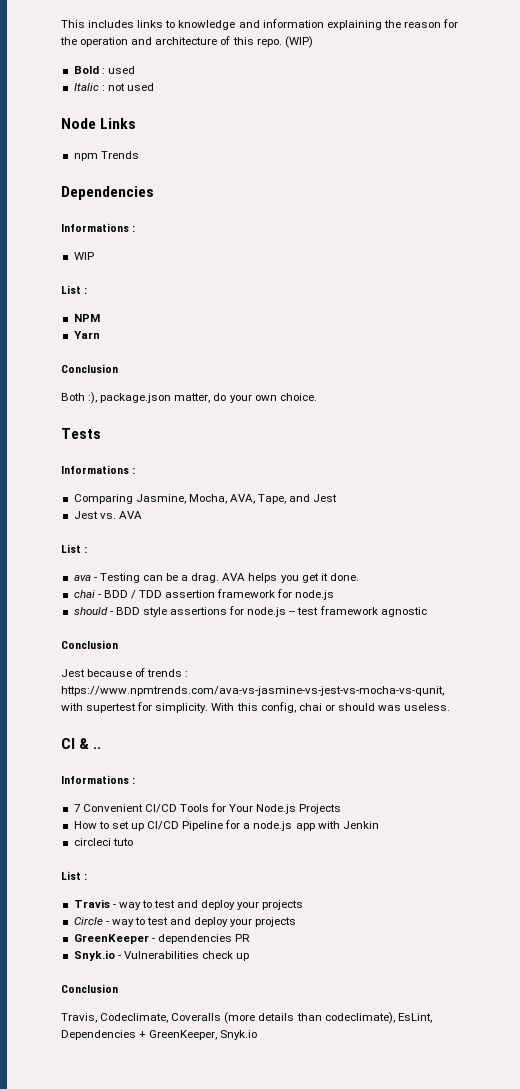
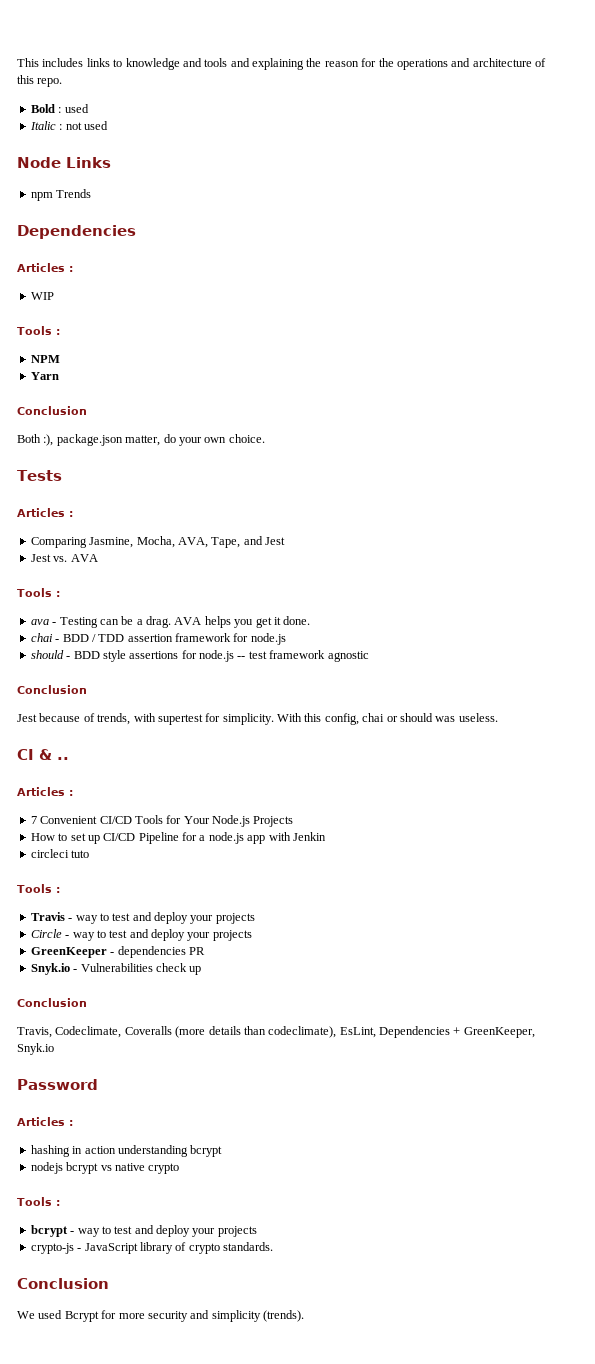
[262,19,324,28] information -> [204,58,250,67] tools and
[80,37,129,47] operation -> [396,59,448,70] operations
[284,36,313,48] (WIP) -> (63, 82) none
[61,223,129,232] Informations -> [17,263,65,272] Articles
[61,285,81,294] List -> [17,326,52,335] Tools
[61,465,129,474] Informations -> [17,508,65,517] Articles
[61,544,81,553] List -> [17,588,52,597] Tools
[147,669,189,677] [61,686,444,696] trends : https://www.npmtrends.com/ava-vs-jasmine-vs-jest-vs-mocha-vs-qunit, -> [97,713,131,725] trends,
[61,775,129,784] Informations -> [17,787,65,796] Articles
[61,871,81,880] List -> [17,884,52,893] Tools
(258, 1035) none -> [17,1079,98,1090] [17,1117,73,1126] [30,1145,223,1157] [30,1162,180,1174] [17,1197,60,1206] [30,1225,257,1237] [30,1242,273,1254] [17,1278,109,1289] [17,1310,304,1322] // Password // Articles : // hashing in action understanding bcrypt // nodejs bcrypt vs native crypto // Tools : // bcrypt - way to test and deploy your projects // crypto-js - JavaScript library of crypto standards. // Conclusion // We used Bcrypt for more security and simplicity (trends).

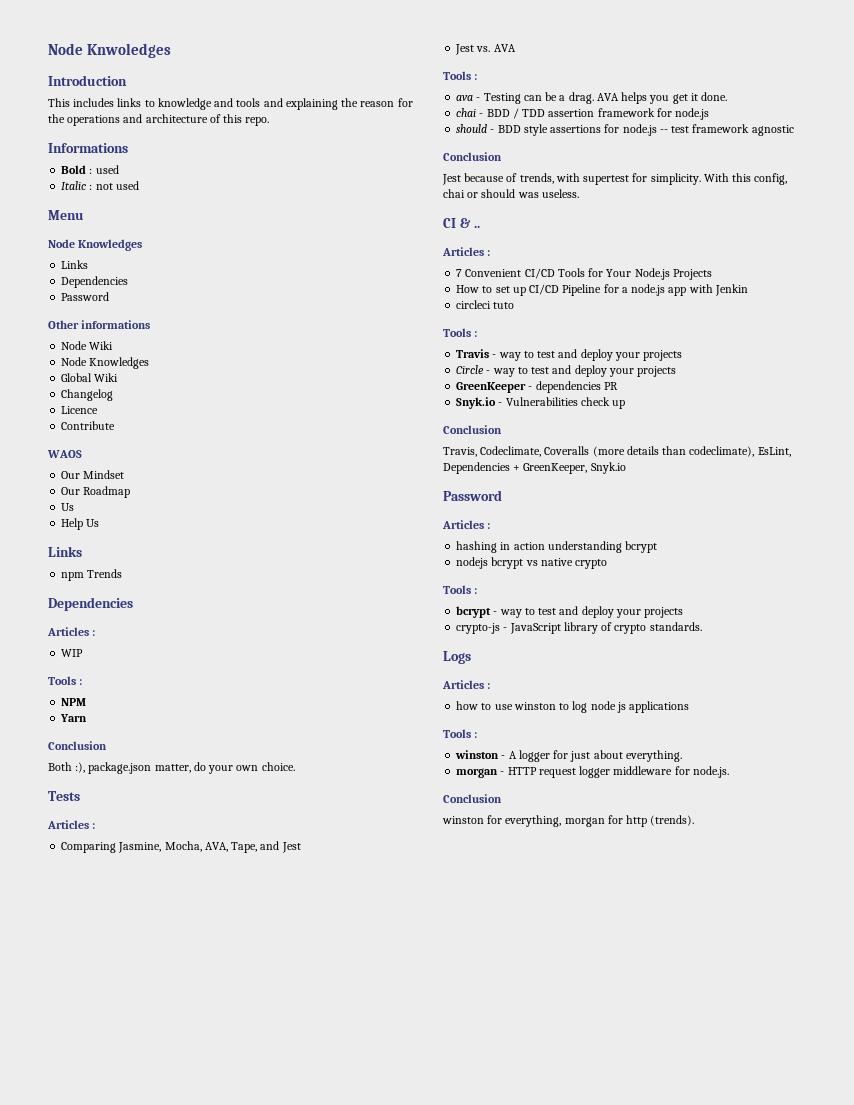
(17, 62) none -> [48,43,172,58] [48,75,127,86] Node Knwoledges // Introduction //
(63, 82) none -> [48,143,128,153] // Informations
[17,157,61,168] // Node -> [48,210,84,220] [48,239,143,251] [61,260,89,269] [61,276,129,288] [61,292,110,301] [48,320,151,329] [61,341,114,350] [61,357,150,369] [61,373,119,382] [61,389,114,401] [61,406,99,414] [61,421,116,430] [47,450,82,458] [61,470,125,479] [61,486,131,498] [61,503,75,511] [61,518,100,530] // Menu // Node Knowledges // Links // Dependencies // Password // Other informations // Node Wiki // Node Knowledges // Global Wiki // Changelog // Licence // Contribute // WAOS // Our Mindset // Our Roadmap // Us // Help Us //
[17,1278,109,1289] [17,1310,261,1322] Conclusion // We used Bcrypt for more security and simplicity -> [443,651,471,664] [442,680,491,689] [456,701,690,713] [443,729,478,738] [455,750,682,762] [456,766,729,778] [443,794,502,803] [442,815,648,827] Logs // Articles : // how to use winston to log node js applications // Tools : // winston - A logger for just about everything. // morgan - HTTP request logger middleware for node.js. // Conclusion // winston for everything, morgan for http

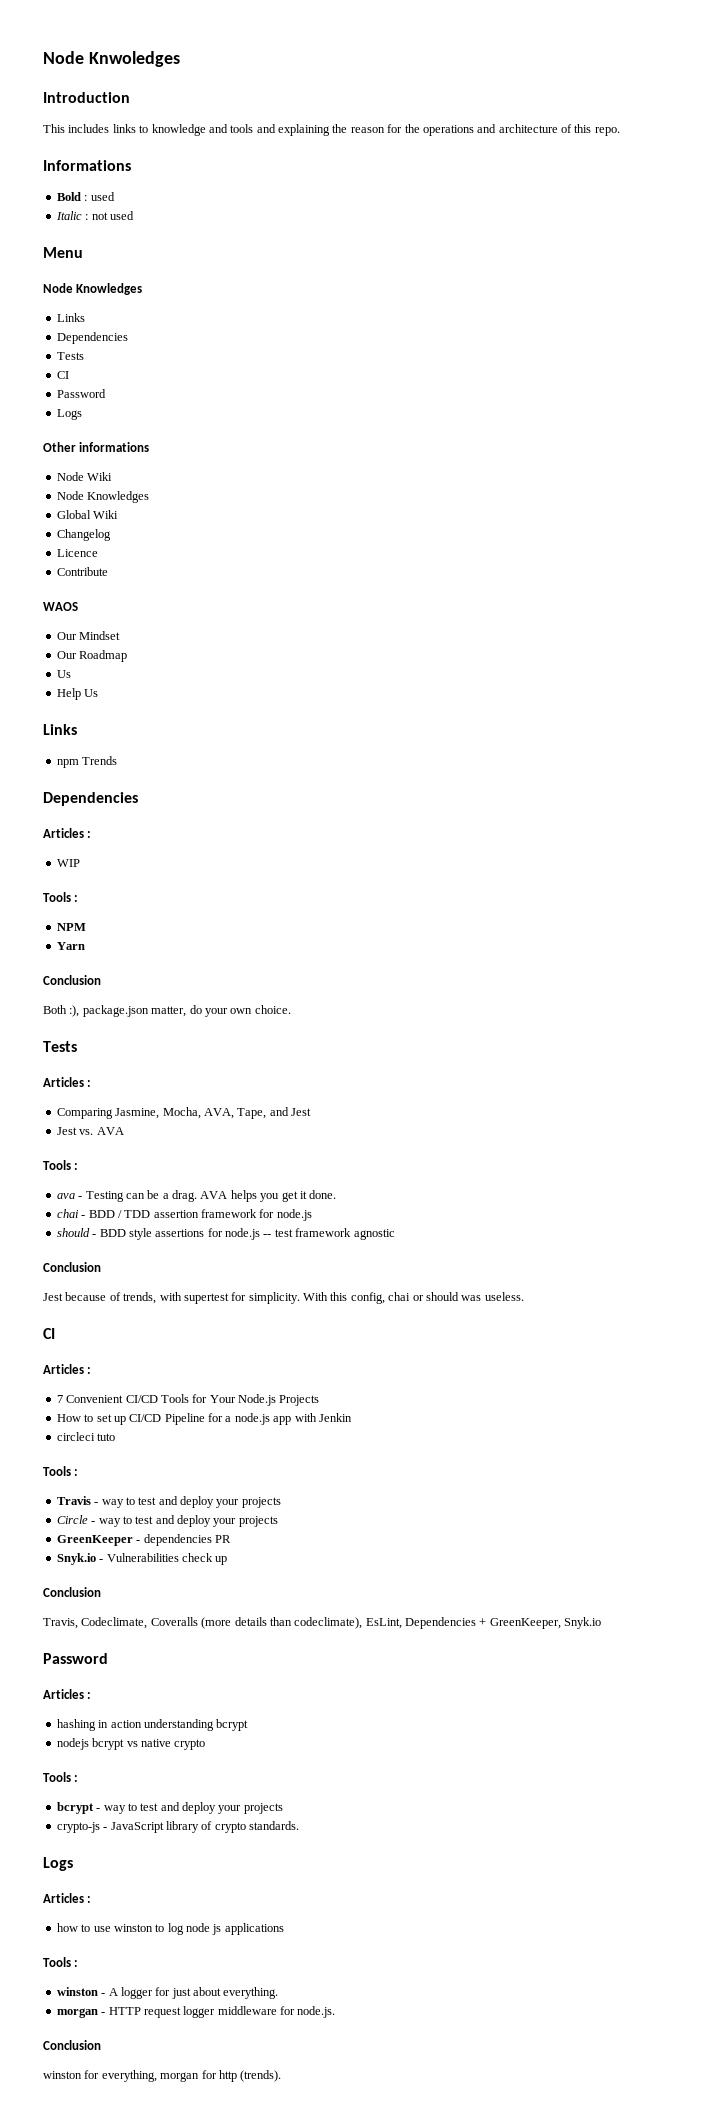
[61,292,110,301] // Password -> [56,352,84,360] [56,371,69,379] [56,389,106,398] [56,409,82,420] // Tests // CI // Password // Logs
[459,218,480,228] & .. -> (55, 1333) none

